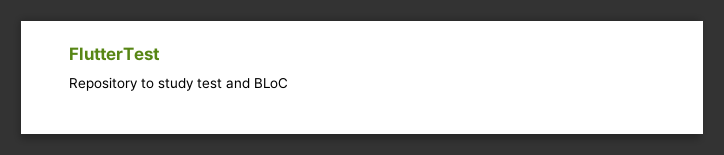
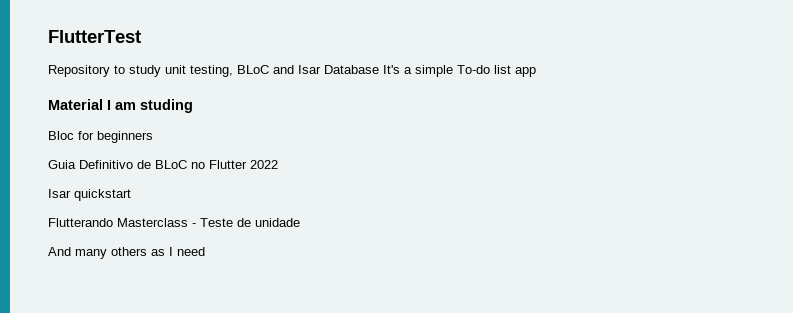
[197,77,288,89] test and BLoC -> [165,65,536,77] [48,99,193,113] [48,131,153,143] [48,160,278,169] [48,189,131,201] [48,218,300,227] [48,247,205,259] unit testing, BLoC and Isar Database It's a simple To-do list app // Material I am studing // Bloc for beginners // Guia Definitivo de BLoC no Flutter 2022 // Isar quickstart // Flutterando Masterclass - Teste de unidade // And many others as I need

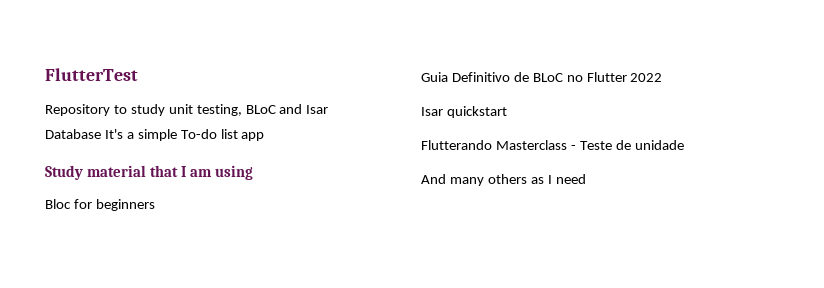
[48,99,103,110] Material -> [45,165,179,180] Study material that
[140,99,193,113] studing -> [215,165,254,180] using

